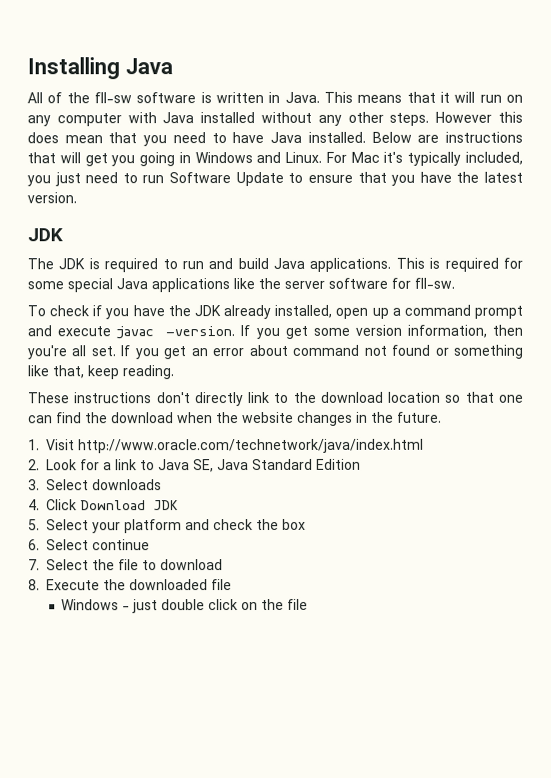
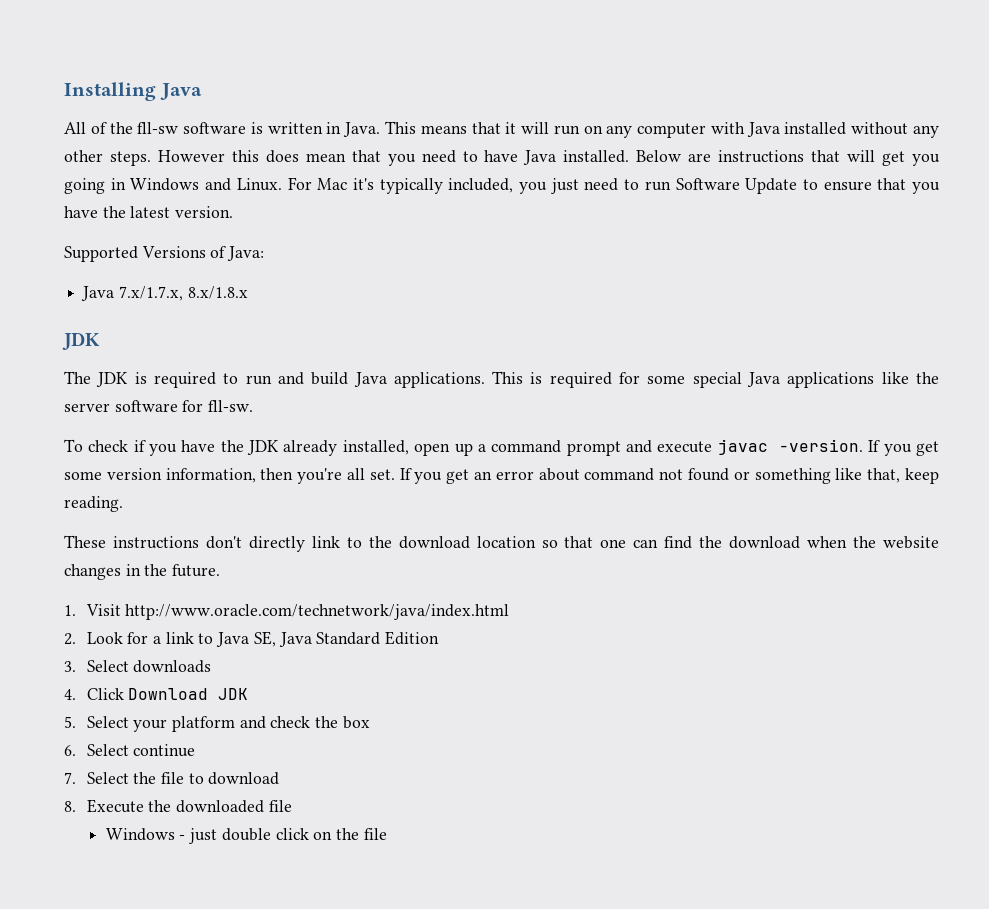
(77, 198) none -> [64,246,265,262] [81,286,248,301] // Supported Versions of Java: // Java 7.x/1.7.x, 8.x/1.8.x

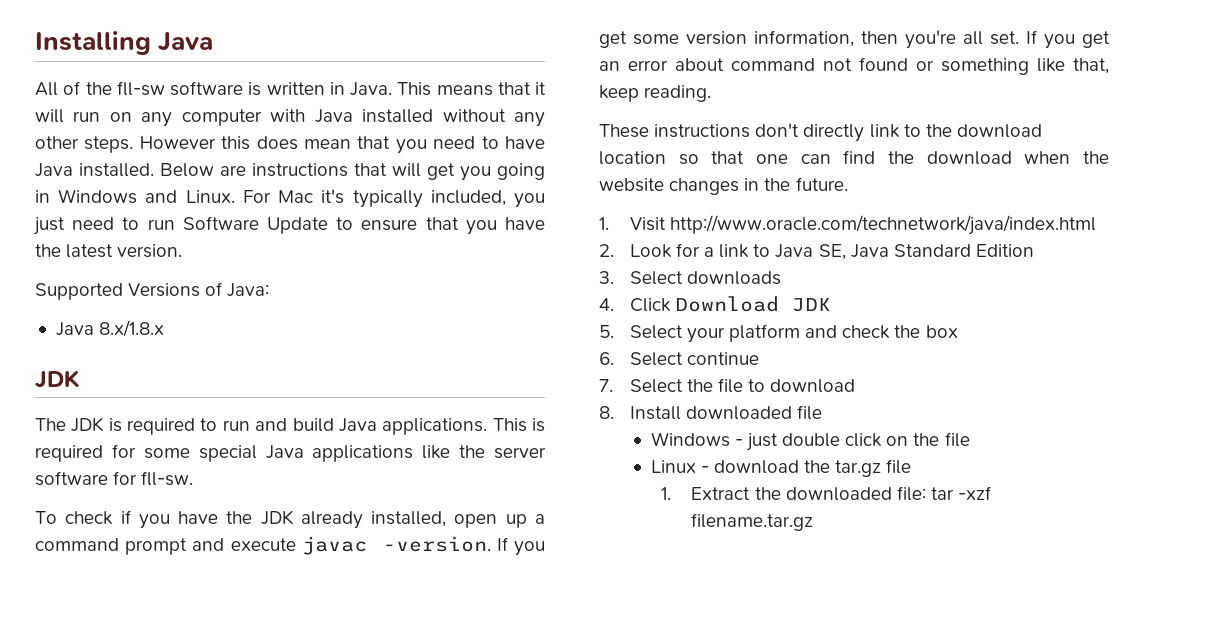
[118,286,183,301] 7.x/1.7.x, -> (94, 329) none
[86,799,172,813] Execute the -> [629,406,681,420] Install
(387, 834) none -> [650,459,912,477] [660,486,992,501] [691,513,814,531] // Linux - download the tar.gz file // 1. Extract the downloaded file: tar -xzf filename.tar.gz

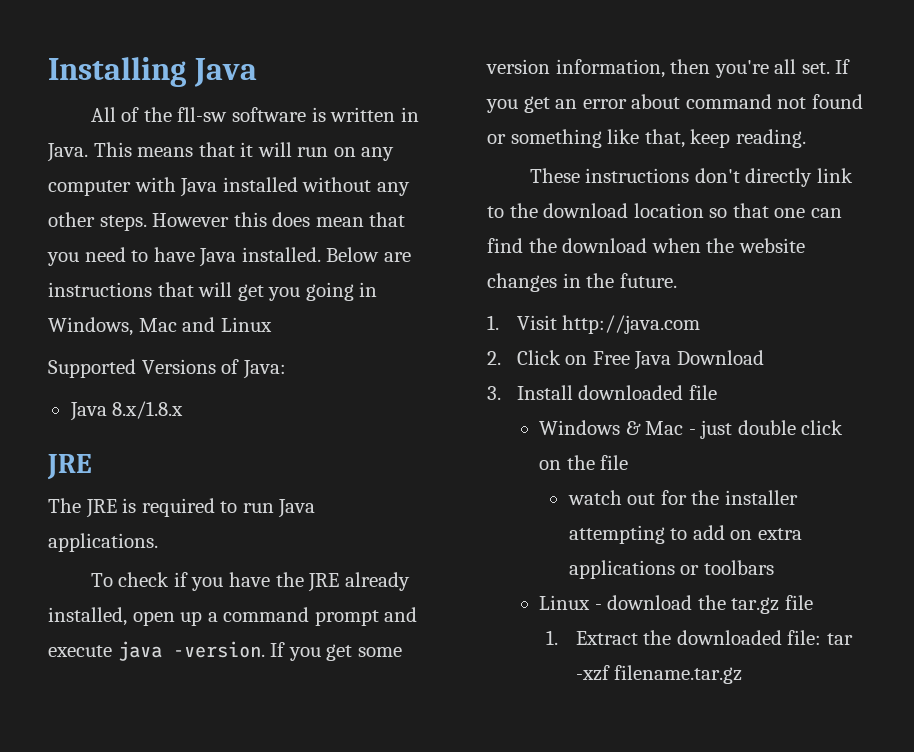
[58,189,545,208] [33,216,545,235] [35,244,183,258] Windows and Linux. For Mac it's typically included, you just need to run Software Update to ensure that you have the latest version. -> [48,317,272,336] Windows, Mac and Linux
[35,370,80,389] JDK -> [47,454,92,480] JRE
[71,417,105,432] JDK -> [85,499,117,518] JRE
[255,418,334,432] and build -> (274, 508) none
[492,418,545,432] [35,444,546,462] [35,471,194,486] This is required for some special Java applications like the server software for fll-sw. -> (158, 542) none
[260,510,294,525] JDK -> [308,573,340,592] JRE
[301,536,367,555] javac -> [117,641,162,661] java
[669,215,1096,235] [599,243,1034,260] [599,271,781,285] [599,296,831,312] [599,324,958,343] [599,352,759,366] [599,378,856,393] [599,406,614,419] http://www.oracle.com/technetwork/java/index.html // 2. Look for a link to Java SE, Java Standard Edition // 3. Select downloads // 4. Click Download JDK // 5. Select your platform and check the box // 6. Select continue // 7. Select the file to download // 8. -> [562,315,701,334] [487,350,764,370] [487,386,501,400] http://java.com // 2. Click on Free Java Download // 3.
(730, 439) none -> [625,421,684,435] & Mac
(970, 439) none -> [567,490,798,505] [568,525,802,544] [568,560,774,579] // watch out for the installer attempting to add on extra applications or toolbars

